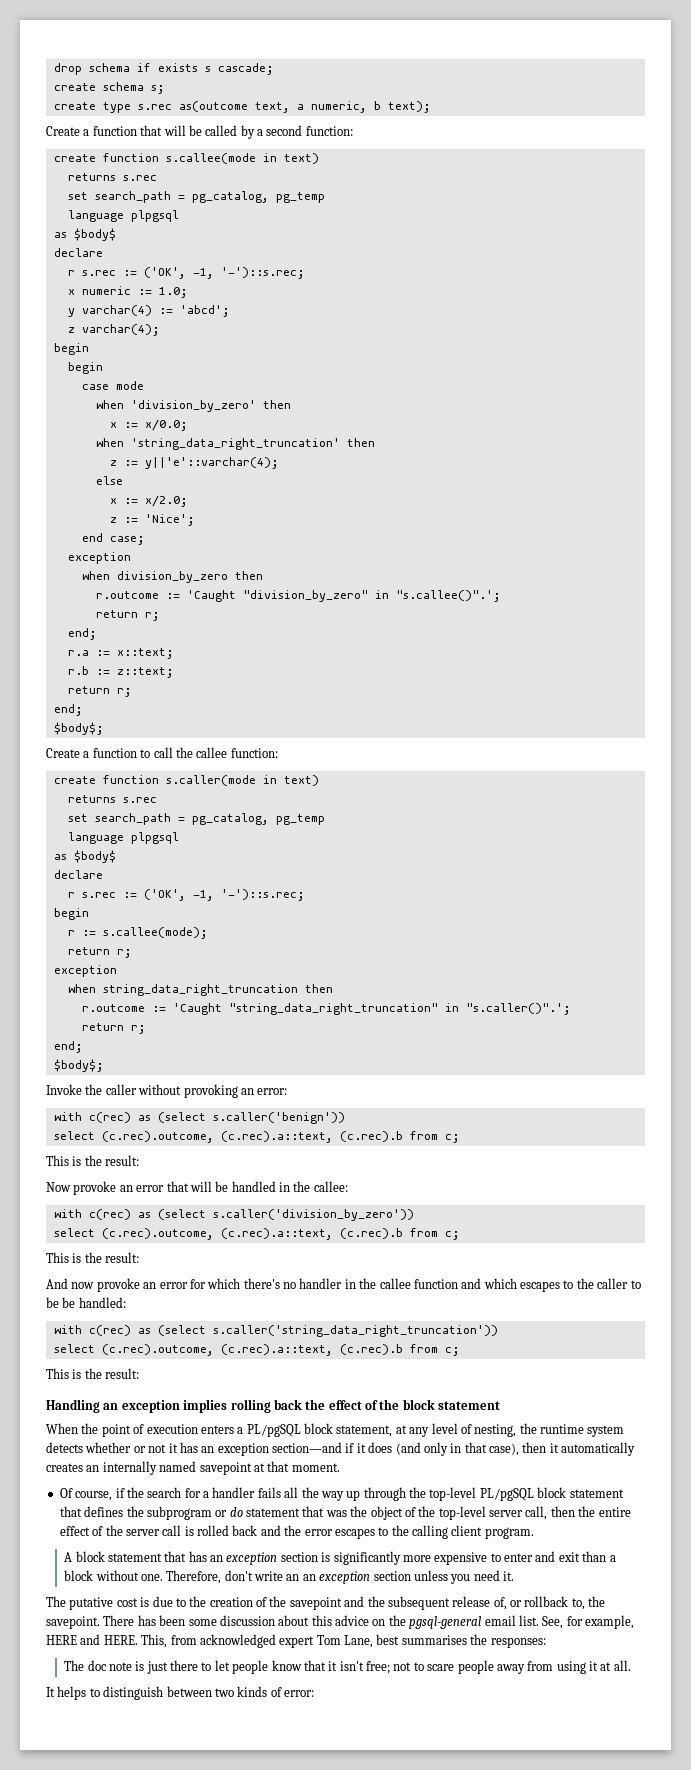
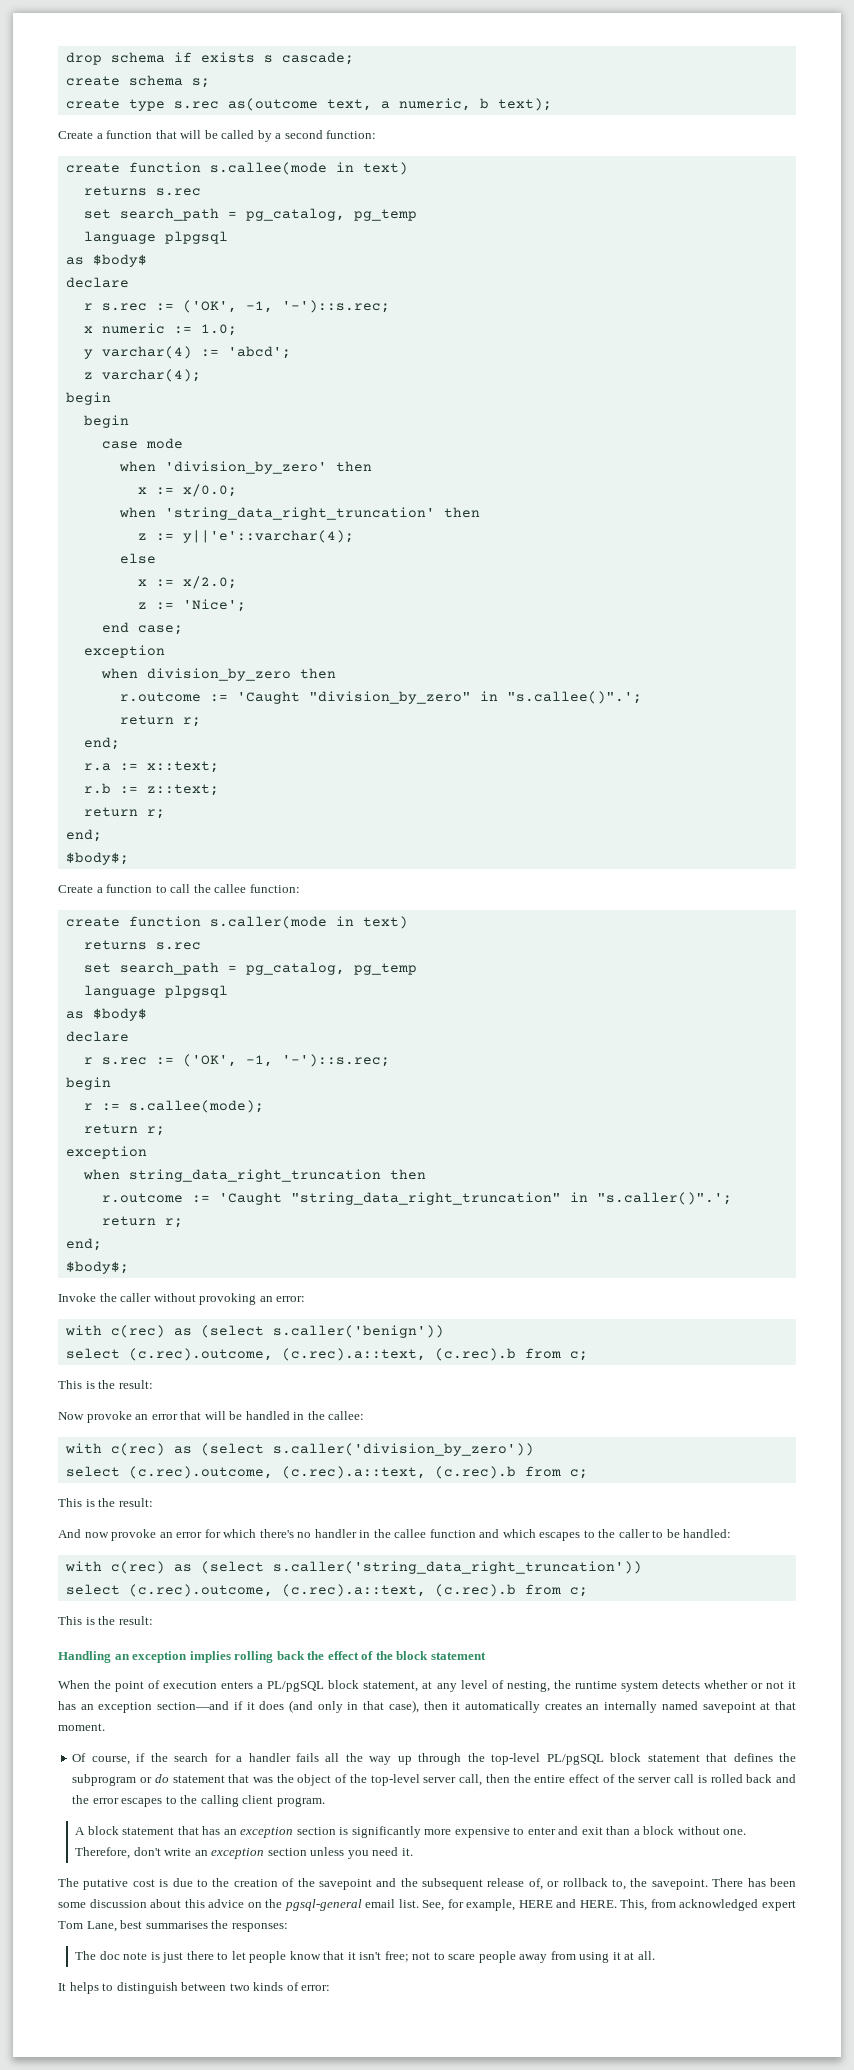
[62,1297,76,1308] be -> (680, 1533) none
[302,1574,316,1581] an -> (208, 1853) none

